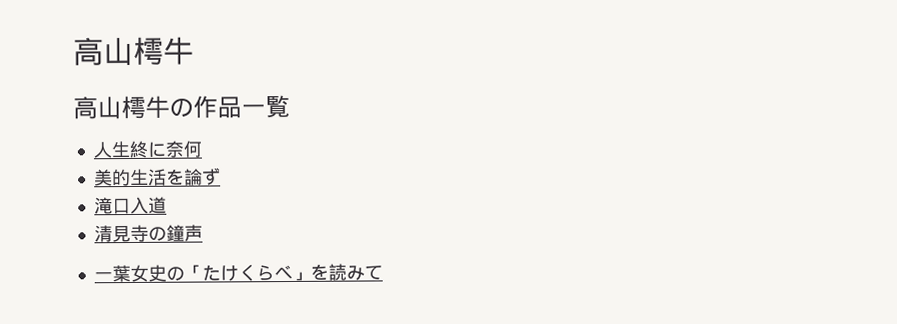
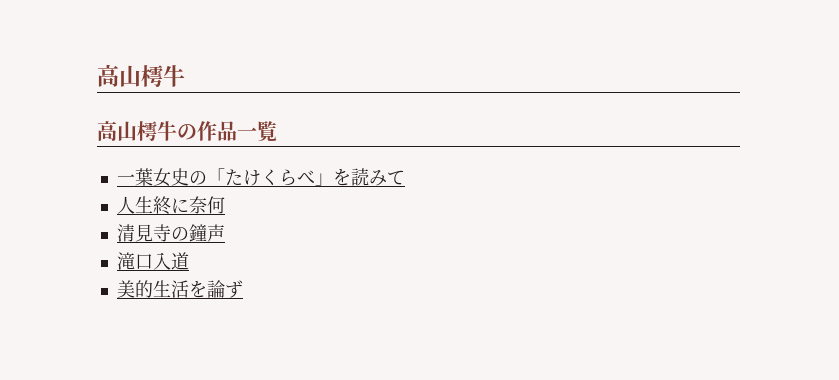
[92,140,202,159] [93,167,221,187] [93,196,167,215] [93,224,203,243] // 人生終に奈何 // 美的生活を論ず // 滝口入道 // 清見寺の鐘声 -> (277, 131) none
(383, 272) none -> [116,196,225,215] [116,224,225,242] [116,252,189,270] [116,280,243,298] // 人生終に奈何 // 清見寺の鐘声 // 滝口入道 // 美的生活を論ず

